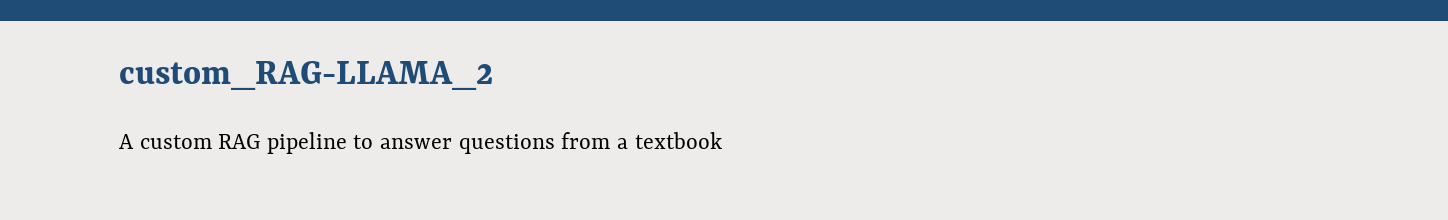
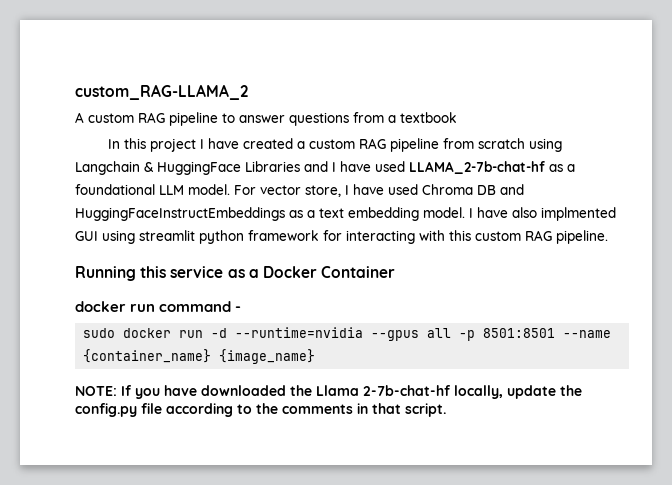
(722, 140) none -> [107,138,562,152] [75,161,575,175] [75,184,524,197] [75,207,616,221] [75,230,608,244] [75,266,396,281] [75,301,242,312] [83,327,612,341] [83,349,316,364] [75,385,582,399] [75,403,446,417] // In this project I have created a custom RAG pipeline from scratch using Langchain & HuggingFace Libraries and I have used LLAMA_2-7b-chat-hf as a foundational LLM model. For vector store, I have used Chroma DB and HuggingFaceInstructEmbeddings as a text embedding model. I have also implmented GUI using streamlit python framework for interacting with this custom RAG pipeline. // Running this service as a Docker Container // docker run command - // sudo docker run -d --runtime=nvidia --gpus all -p 8501:8501 --name {container_name} {image_name} // NOTE: If you have downloaded the Llama 2-7b-chat-hf locally, update the config.py file according to the comments in that script.

